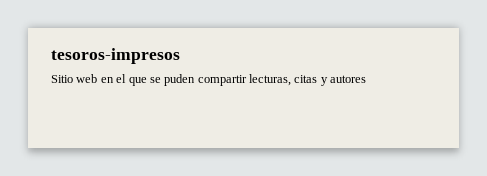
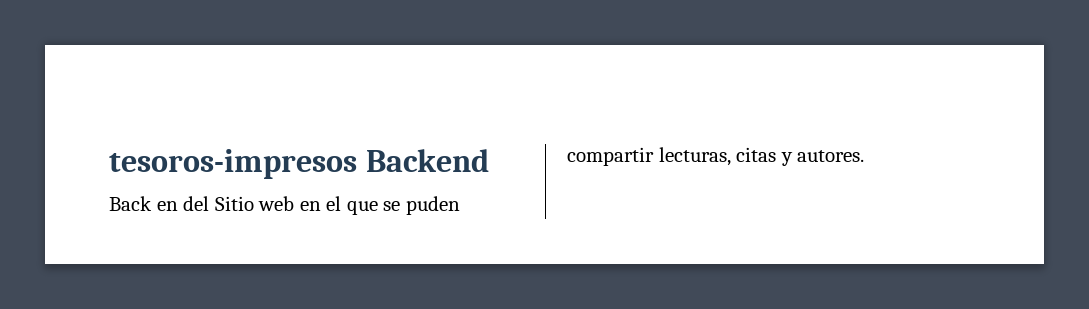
(180, 56) // -> [365,149,489,172] [109,196,210,211] Backend // Back en del
[330,75,367,83] autores -> [797,150,865,162] autores.

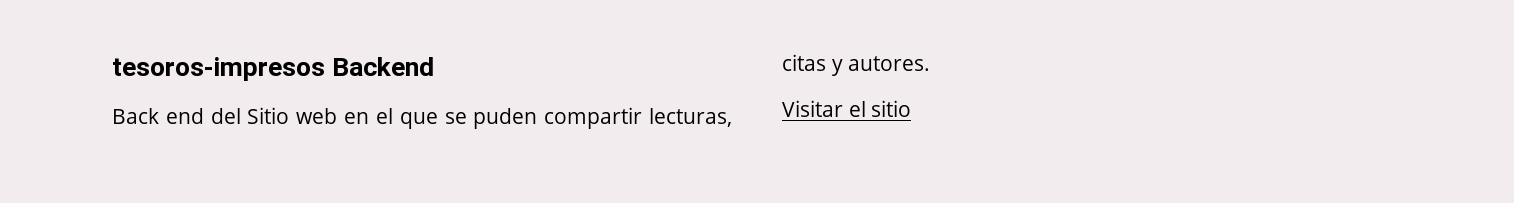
[156,201,178,211] en -> [165,108,204,124] end
(865, 156) none -> [782,100,912,117] // Visitar el sitio

